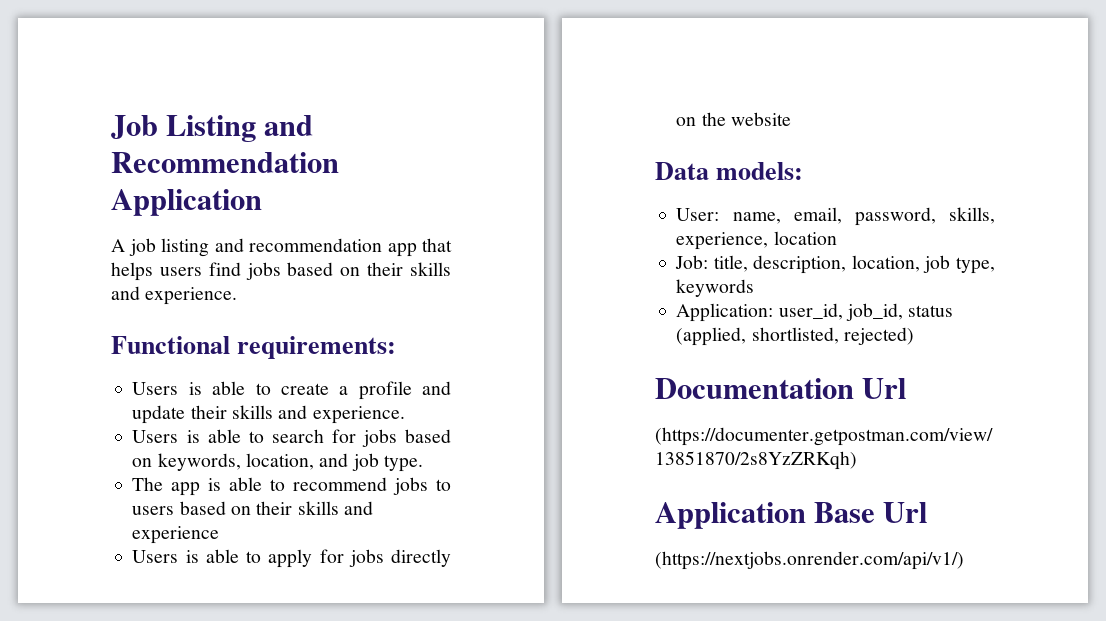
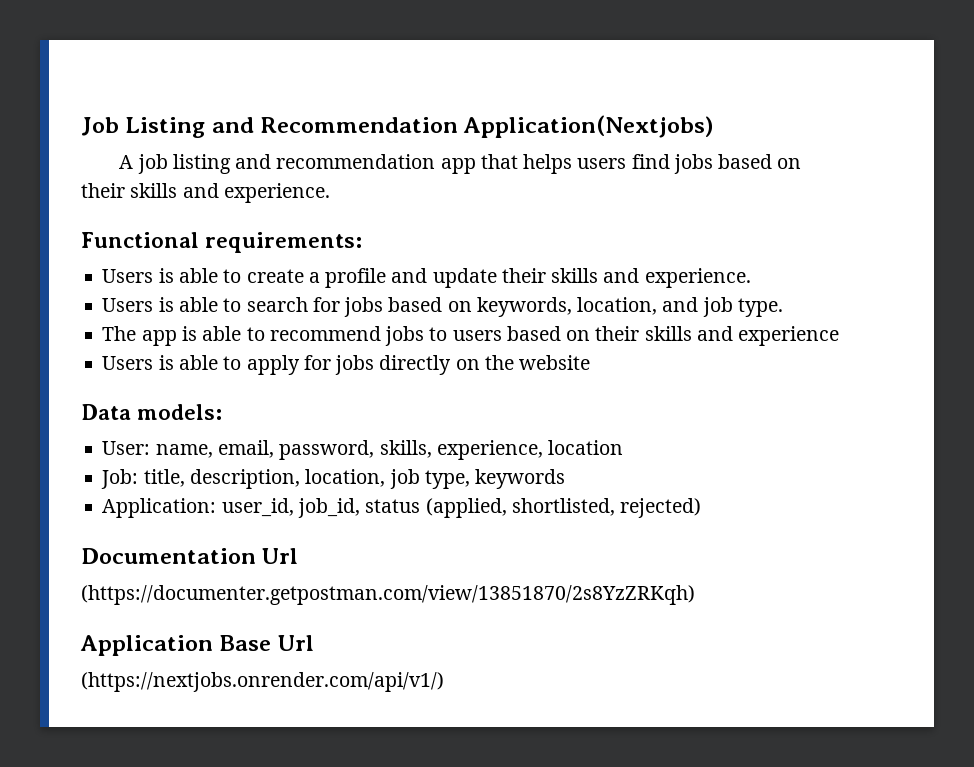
[111,189,262,216] Application -> [463,115,714,138] Application(Nextjobs)

